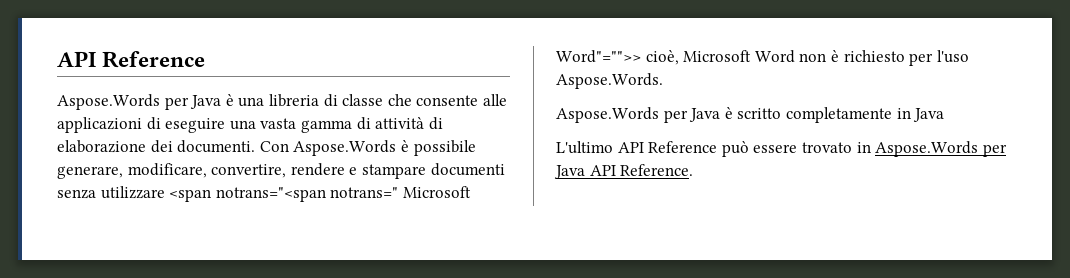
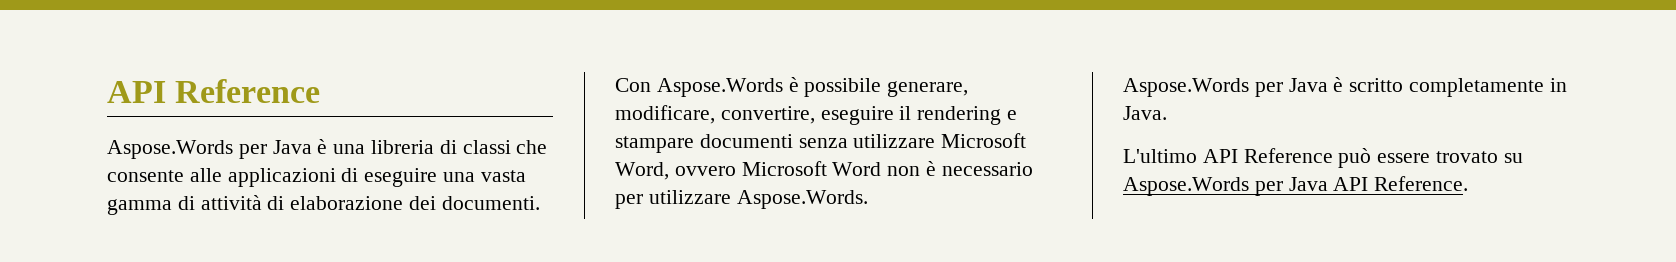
[342,94,384,106] classe -> [462,140,511,154] classi
[290,163,345,176] rendere -> [820,106,1002,125] eseguire il rendering
[169,186,471,202] [556,50,679,65] <span notrans="<span notrans=" Microsoft Word"="">> cioè, -> [941,133,1027,148] [615,162,736,180] Microsoft Word, ovvero
[843,50,969,66] richiesto per l'uso -> [941,162,1033,176] [615,190,731,209] necessario per utilizzare
[913,108,945,122] Java -> [1123,106,1167,120] Java.
[856,142,871,153] in -> [1503,153,1523,163] su

